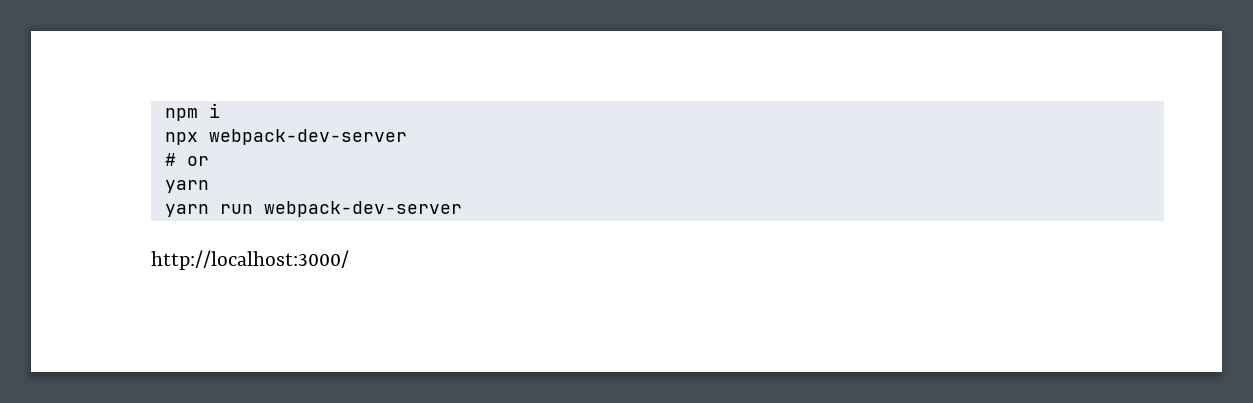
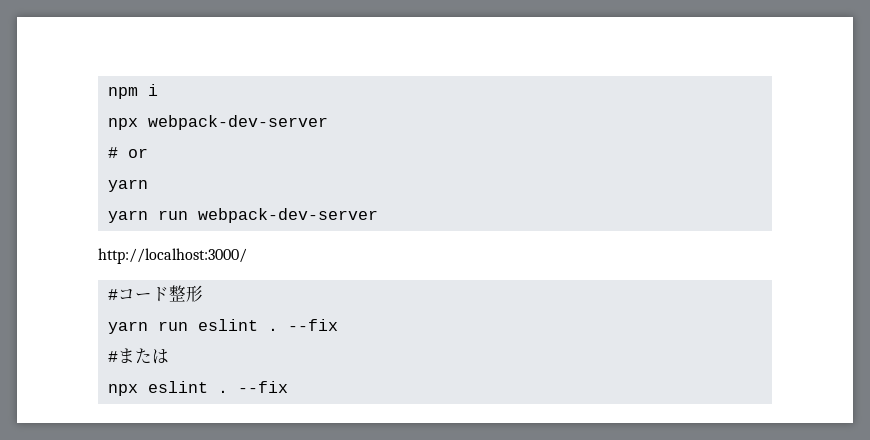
(349, 260) none -> [107,285,203,302] [107,319,338,334] [107,348,169,364] [107,381,288,396] // #コード整形 // yarn run eslint . --fix // #または // npx eslint . --fix

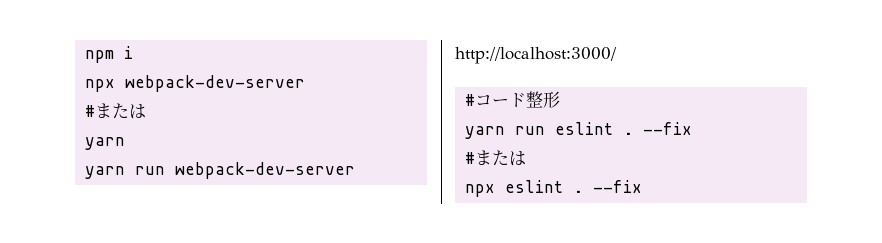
[127,148,148,158] or -> [95,103,147,119] または

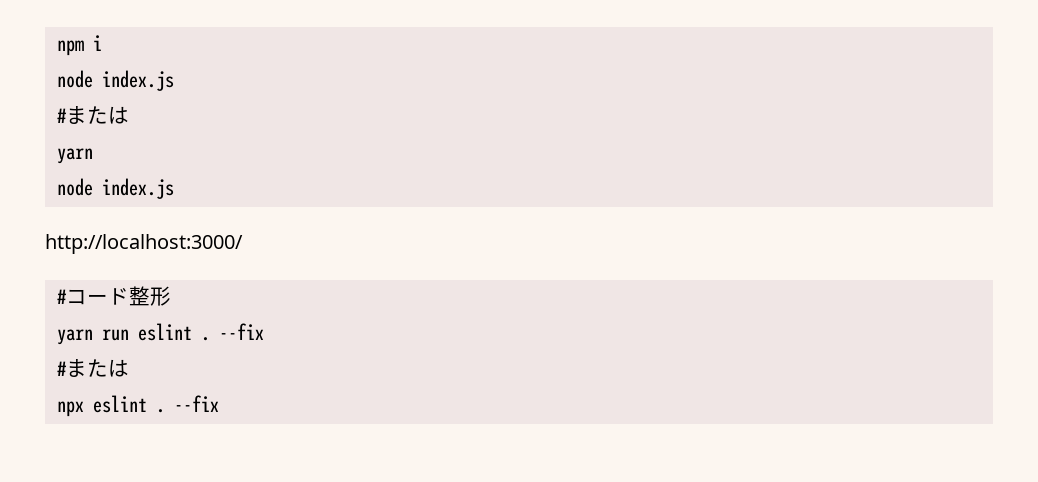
[85,75,306,92] npx webpack-dev-server -> [57,70,174,91] node index.js
[85,162,356,179] yarn run webpack-dev-server -> [57,178,174,199] node index.js

